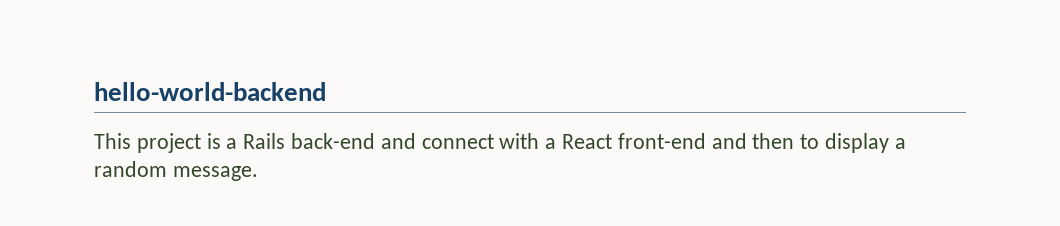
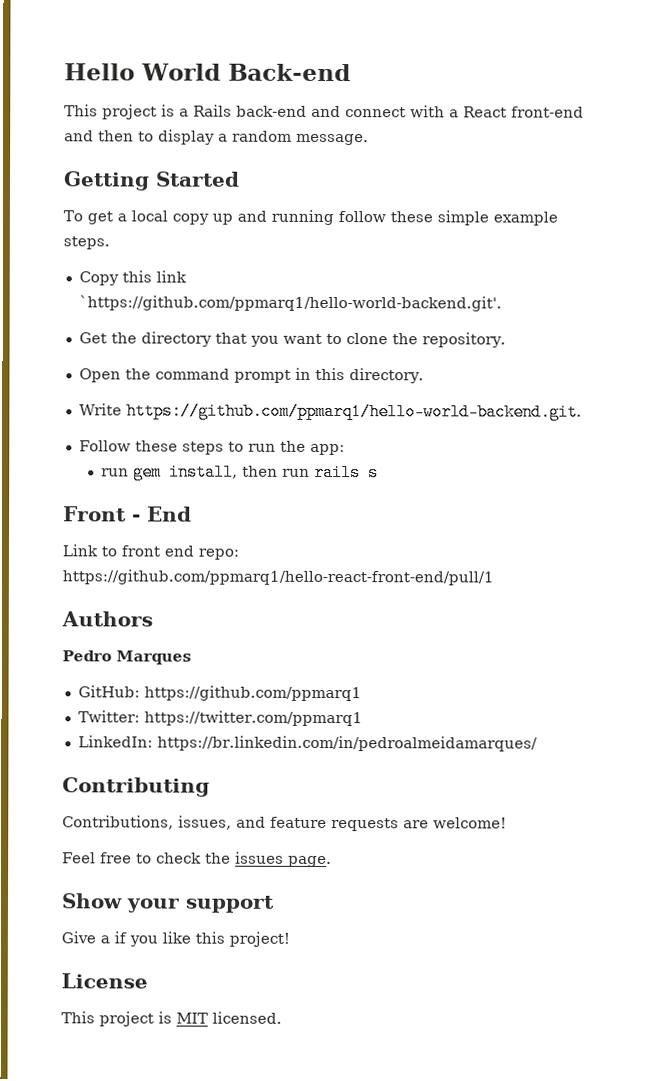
[94,82,326,101] hello-world-backend -> [64,63,351,82] Hello World Back-end
(258, 173) none -> [63,171,240,191] [63,209,558,226] [63,236,110,250] [78,270,187,286] [78,295,502,312] [78,331,506,348] [78,367,424,384] [78,402,582,421] [78,440,345,456] [100,463,379,482] [63,506,192,522] [62,544,239,560] [62,569,494,586] [61,611,153,627] [62,650,191,665] [77,685,362,702] [77,710,363,727] [77,735,538,752] [62,777,210,797] [62,815,507,832] [62,851,332,868] [61,893,275,913] [61,931,290,947] [61,973,148,989] [61,1011,282,1027] // Getting Started // To get a local copy up and running follow these simple example steps. // Copy this link `https://github.com/ppmarq1/hello-world-backend.git'. // Get the directory that you want to clone the repository. // Open the command prompt in this directory. // Write https://github.com/ppmarq1/hello-world-backend.git. // Follow these steps to run the app: // run gem install, then run rails s // Front - End // Link to front end repo: https://github.com/ppmarq1/hello-react-front-end/pull/1 // Authors // Pedro Marques // GitHub: https://github.com/ppmarq1 // Twitter: https://twitter.com/ppmarq1 // LinkedIn: https://br.linkedin.com/in/pedroalmeidamarques/ // Contributing // Contributions, issues, and feature requests are welcome! // Feel free to check the issues page. // Show your support // Give a if you like this project! // License // This project is MIT licensed.

